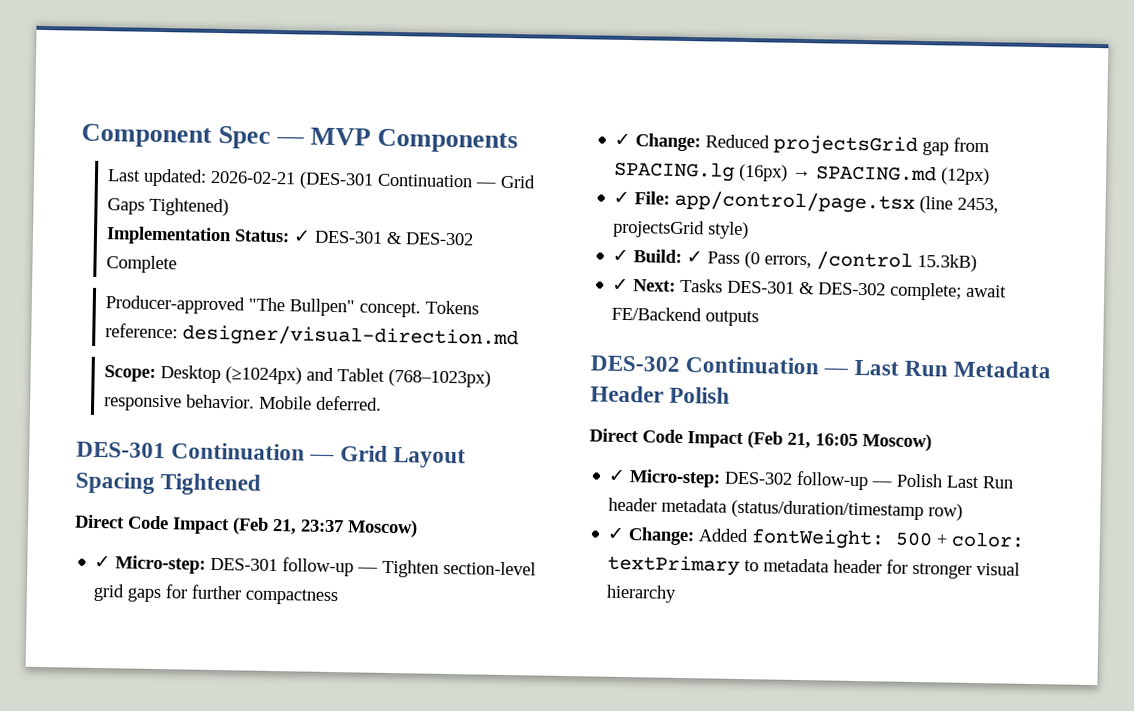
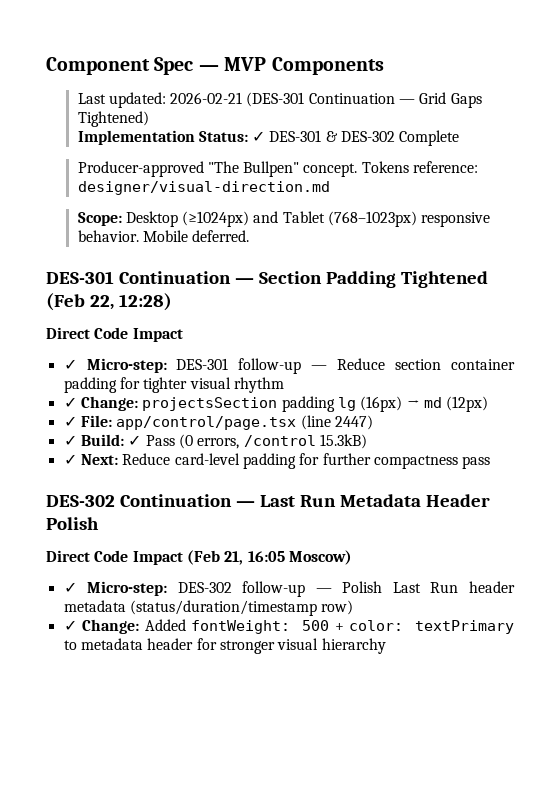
[339,445,466,469] [75,471,262,496] [74,514,418,538] Grid Layout Spacing Tightened // Direct Code Impact (Feb 21, 23:37 Moscow) -> [258,271,488,288] [46,293,172,311] [46,327,183,342] Section Padding Tightened (Feb 22, 12:28) // Direct Code Impact
[382,559,537,578] [93,583,339,606] [614,133,991,156] [614,160,736,182] Tighten section-level grid gaps for further compactness // ✓ Change: Reduced projectsGrid gap from SPACING.lg -> [337,358,515,370] [63,377,284,393] [63,396,356,412] Reduce section container padding for tighter visual rhythm // ✓ Change: projectsSection padding lg
[816,164,938,182] SPACING.md -> [423,397,442,408] md
[957,197,1000,214] [613,219,750,240] 2453, projectsGrid style) -> [334,415,373,430] 2447)
[680,278,1008,301] [611,306,760,327] Tasks DES-301 & DES-302 complete; await FE/Backend outputs -> [122,453,491,469] Reduce card-level padding for further compactness pass

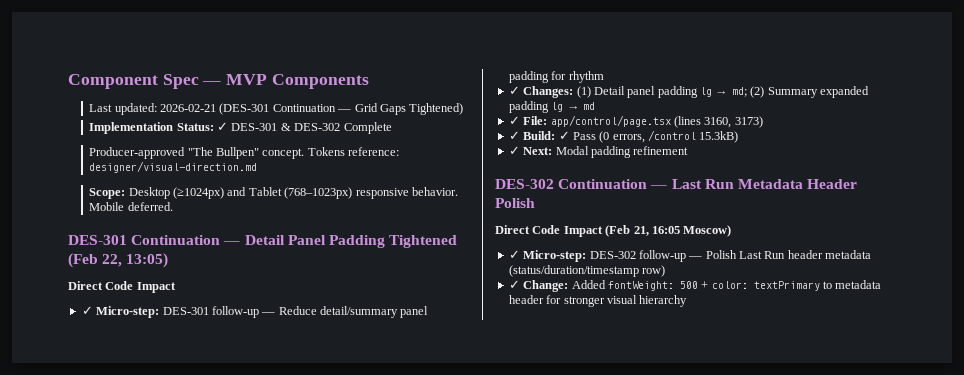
[258,271,322,284] Section -> [244,235,326,245] Detail Panel
[118,293,172,311] 12:28) -> [126,253,169,268] 13:05)
[395,359,515,370] [63,377,284,393] [63,396,403,412] section container padding for tighter visual rhythm // ✓ Change: projectsSection padding lg (16px) -> [320,306,429,318] [508,71,604,83] [508,86,869,98] [508,101,564,113] detail/summary panel padding for rhythm // ✓ Changes: (1) Detail panel padding lg → md; (2) Summary expanded padding lg
[446,396,489,412] (12px) -> (595, 106) none
[300,415,373,430] (line 2447) -> [673,116,763,128] (lines 3160, 3173)
[122,453,491,469] Reduce card-level padding for further compactness pass -> [555,146,689,158] Modal padding refinement

